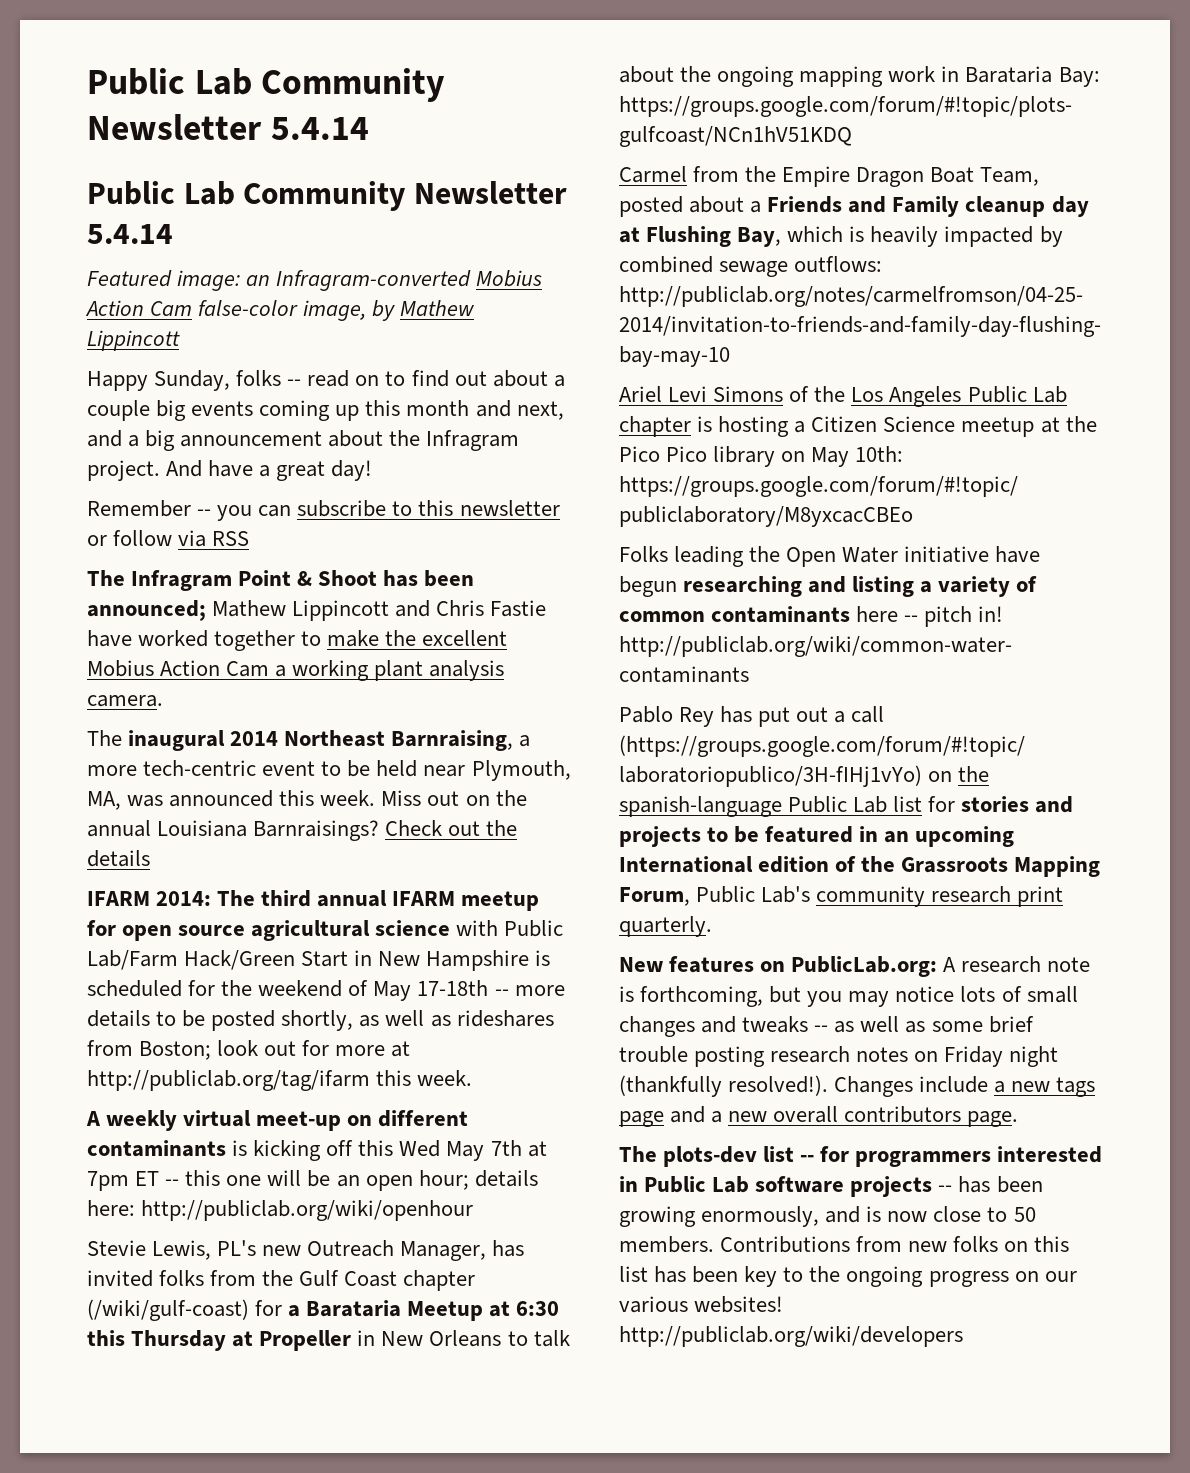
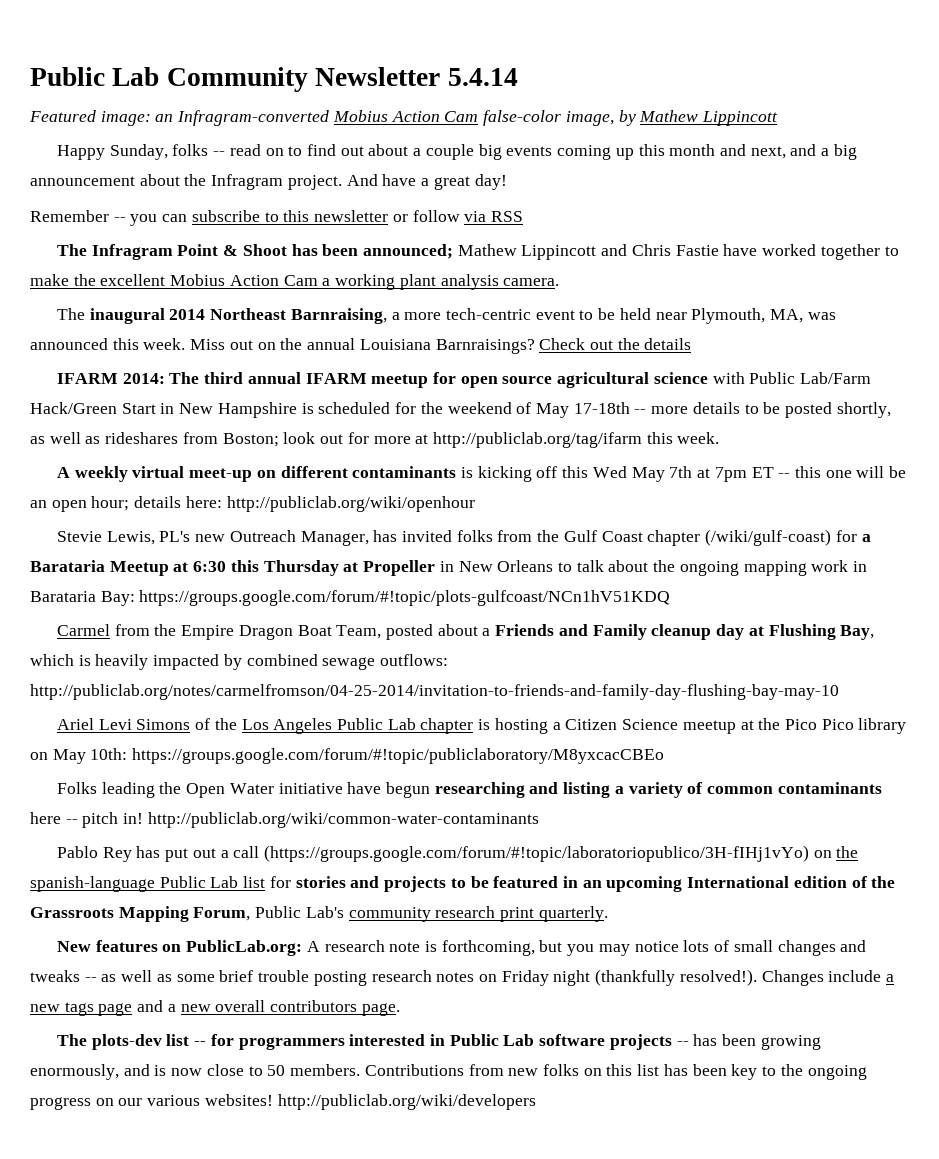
[87,68,446,102] [87,114,369,140] [87,181,567,211] [87,224,173,244] Public Lab Community Newsletter 5.4.14 // Public Lab Community Newsletter 5.4.14 -> [30,67,518,92] Public Lab Community Newsletter 5.4.14

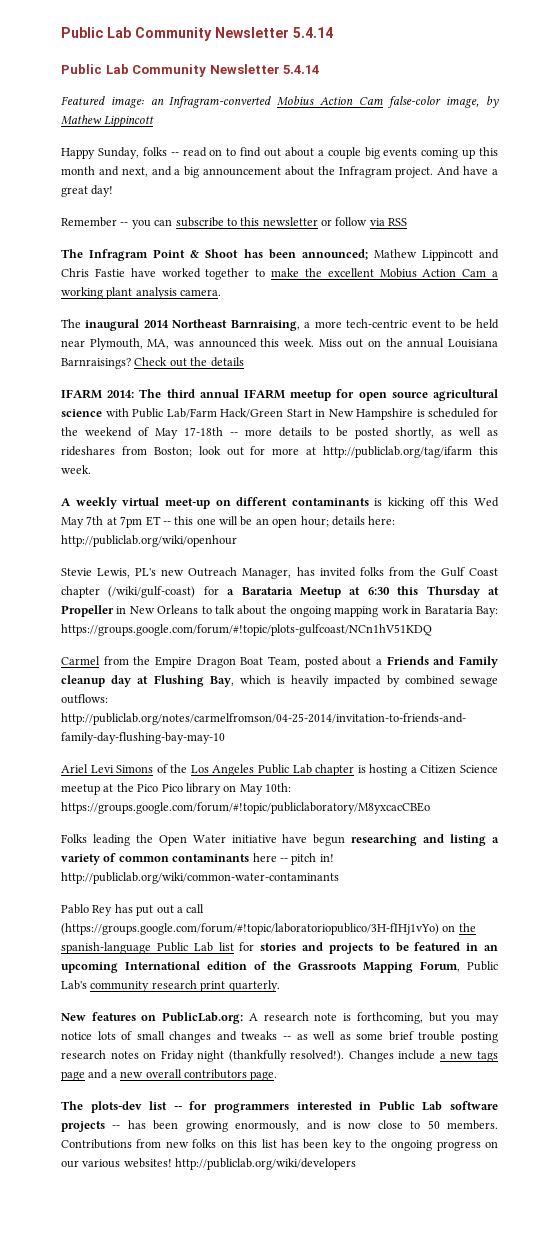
[30,67,518,92] Public Lab Community Newsletter 5.4.14 -> [61,27,333,41] [61,64,320,77] Public Lab Community Newsletter 5.4.14 // Public Lab Community Newsletter 5.4.14

